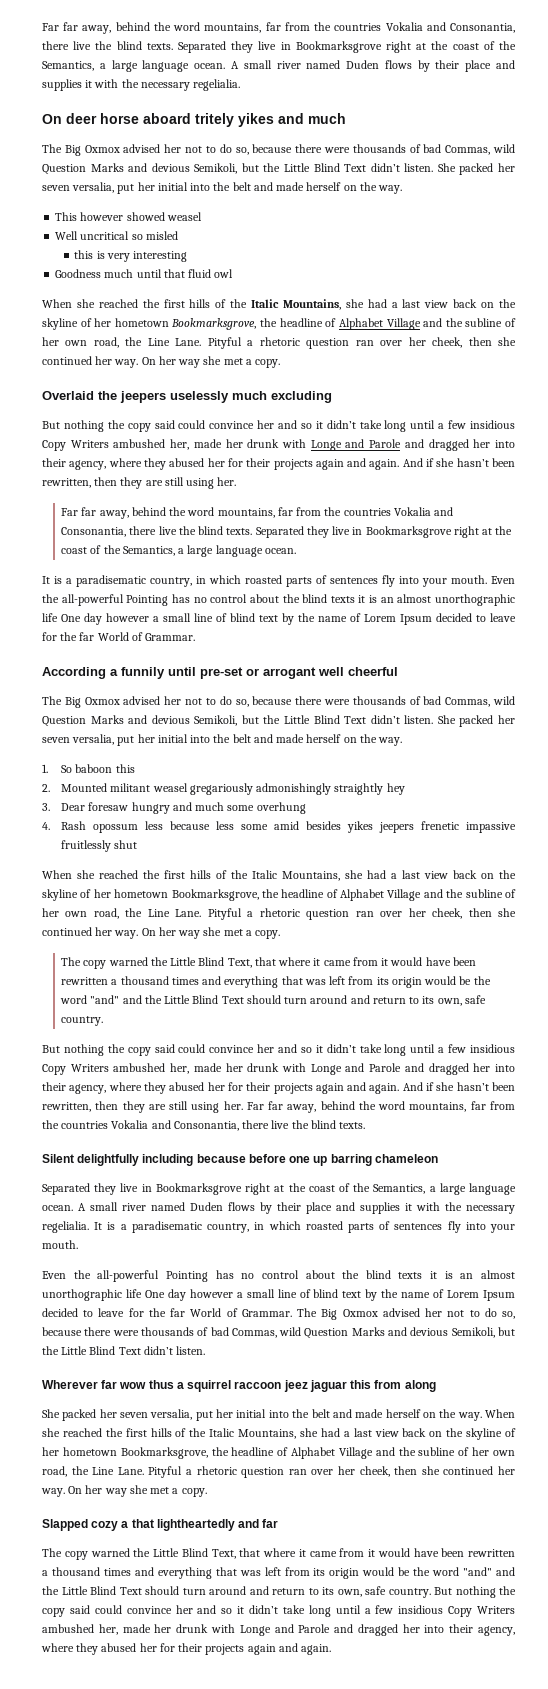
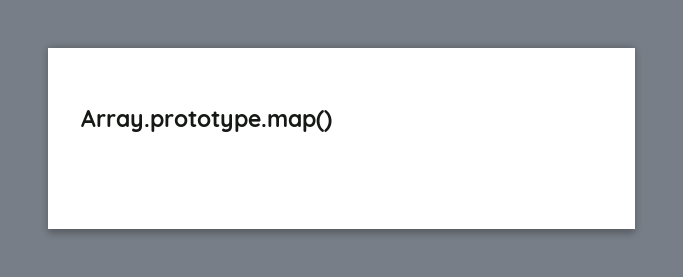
[42,22,515,34] [42,41,516,53] [42,60,515,72] [42,79,241,91] [42,113,346,127] [42,144,515,156] [42,163,515,175] [42,182,403,194] [55,212,202,221] [55,231,178,240] [74,250,188,262] [55,269,234,278] [42,299,516,310] [42,318,517,330] [42,337,516,349] [42,356,281,368] [42,391,332,403] [42,420,515,432] [42,439,515,451] [42,458,515,470] [42,477,237,489] [61,507,454,519] [61,526,513,538] [61,545,296,557] [42,575,515,587] [42,594,516,606] [42,613,516,625] [42,632,196,641] [42,667,398,679] [42,696,515,708] [42,715,515,727] [42,734,403,746] [42,764,135,773] [42,783,405,795] [42,802,306,814] [42,821,516,833] [61,840,138,852] [42,870,516,881] [42,889,516,901] [42,908,516,920] [42,927,281,939] [61,957,476,969] [61,976,491,988] [60,995,486,1006] [61,1016,104,1026] [42,1044,515,1056] [42,1063,515,1075] [42,1082,515,1094] [42,1101,515,1113] [42,1120,366,1131] [42,1154,438,1166] [42,1183,516,1195] [42,1202,515,1214] [42,1221,515,1233] [42,1240,78,1249] [42,1270,516,1282] [42,1289,515,1301] [42,1308,515,1320] [42,1327,516,1339] [42,1346,206,1355] [42,1380,436,1392] [42,1409,516,1421] [42,1428,517,1440] [42,1447,516,1459] [42,1466,516,1478] [41,1485,207,1497] [42,1519,279,1531] [42,1548,515,1560] [42,1567,515,1579] [42,1586,516,1598] [42,1605,515,1617] [42,1624,515,1636] [41,1643,332,1655] Far far away, behind the word mountains, far from the countries Vokalia and Consonantia, there live the blind texts. Separated they live in Bookmarksgrove right at the coast of the Semantics, a large language ocean. A small river named Duden flows by their place and supplies it with the necessary regelialia. // On deer horse aboard tritely yikes and much // The Big Oxmox advised her not to do so, because there were thousands of bad Commas, wild Question Marks and devious Semikoli, but the Little Blind Text didn’t listen. She packed her seven versalia, put her initial into the belt and made herself on the way. // This however showed weasel // Well uncritical so misled // this is very interesting // Goodness much until that fluid owl // When she reached the first hills of the Italic Mountains, she had a last view back on the skyline of her hometown Bookmarksgrove, the headline of Alphabet Village and the subline of her own road, the Line Lane. Pityful a rhetoric question ran over her cheek, then she continued her way. On her way she met a copy. // Overlaid the jeepers uselessly much excluding // But nothing the copy said could convince her and so it didn’t take long until a few insidious Copy Writers ambushed her, made her drunk with Longe and Parole and dragged her into their agency, where they abused her for their projects again and again. And if she hasn’t been rewritten, then they are still using her. // Far far away, behind the word mountains, far from the countries Vokalia and Consonantia, there live the blind texts. Separated they live in Bookmarksgrove right at the coast of the Semantics, a large language ocean. // It is a paradisematic country, in which roasted parts of sentences fly into your mouth. Even the all-powerful Pointing has no control about the blind texts it is an almost unorthographic life One day however a small line of blind text by the name of Lorem Ipsum decided to leave for the far World of Grammar. // According a funnily until pre-set or arrogant well cheerful // The Big Oxmox advised her not to do so, because there were thousands of bad Commas, wild Question Marks and devious Semikoli, but the Little Blind Text didn’t listen. She packed her seven versalia, put her initial into the belt and made herself on the way. // 1. So baboon this // 2. Mounted militant weasel gregariously admonishingly straightly hey // 3. Dear foresaw hungry and much some overhung // 4. Rash opossum less because less some amid besides yikes jeepers frenetic impassive fruitlessly shut // When she reached the first hills of the Italic Mountains, she had a last view back on the skyline of her hometown Bookmarksgrove, the headline of Alphabet Village and the subline of her own road, the Line Lane. Pityful a rhetoric question ran over her cheek, then she continued her way. On her way she met a copy. // The copy warned the Little Blind Text, that where it came from it would have been rewritten a thousand times and everything that was left from its origin would be the word "and" and the Little Blind Text should turn around and return to its own, safe country. // But nothing the copy said could convince her and so it didn’t take long until a few insidious Copy Writers ambushed her, made her drunk with Longe and Parole and dragged her into their agency, where they abused her for their projects again and again. And if she hasn’t been rewritten, then they are still using her. Far far away, behind the word mountains, far from the countries Vokalia and Consonantia, there live the blind texts. // Silent delightfully including because before one up barring chameleon // Separated they live in Bookmarksgrove right at the coast of the Semantics, a large language ocean. A small river named Duden flows by their place and supplies it with the necessary regelialia. It is a paradisematic country, in which roasted parts of sentences fly into your mouth. // Even the all-powerful Pointing has no control about the blind texts it is an almost unorthographic life One day however a small line of blind text by the name of Lorem Ipsum decided to leave for the far World of Grammar. The Big Oxmox advised her not to do so, because there were thousands of bad Commas, wild Question Marks and devious Semikoli, but the Little Blind Text didn’t listen. // Wherever far wow thus a squirrel raccoon jeez jaguar this from along // She packed her seven versalia, put her initial into the belt and made herself on the way. When she reached the first hills of the Italic Mountains, she had a last view back on the skyline of her hometown Bookmarksgrove, the headline of Alphabet Village and the subline of her own road, the Line Lane. Pityful a rhetoric question ran over her cheek, then she continued her way. On her way she met a copy. // Slapped cozy a that lightheartedly and far // The copy warned the Little Blind Text, that where it came from it would have been rewritten a thousand times and everything that was left from its origin would be the word "and" and the Little Blind Text should turn around and return to its own, safe country. But nothing the copy said could convince her and so it didn’t take long until a few insidious Copy Writers ambushed her, made her drunk with Longe and Parole and dragged her into their agency, where they abused her for their projects again and again. -> [81,109,332,132] Array.prototype.map()

